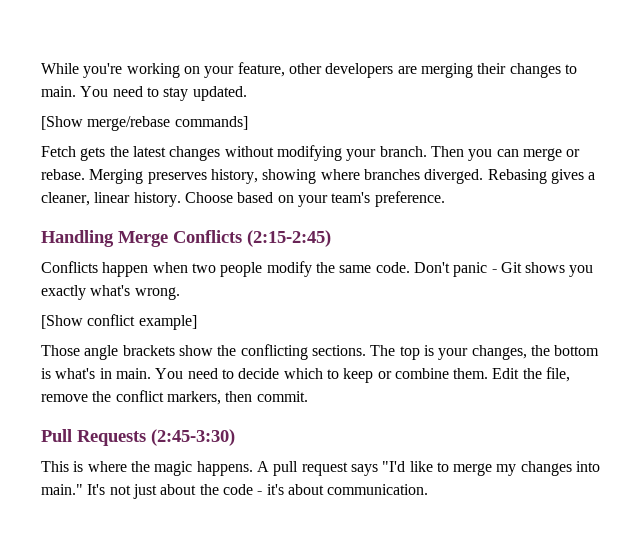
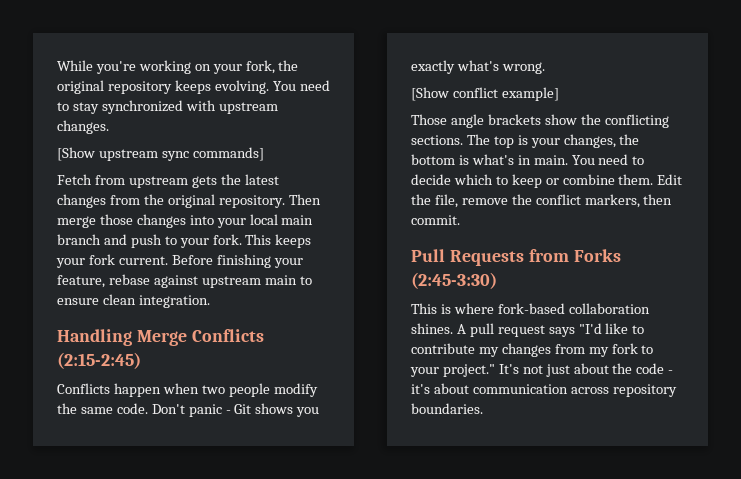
[237,62,577,78] [41,86,247,101] [41,116,171,131] feature, other developers are merging their changes to main. You need to stay updated. // [Show merge/rebase -> [245,60,299,74] [57,80,330,94] [57,100,278,114] [57,120,109,134] [57,147,189,161] fork, the original repository keeps evolving. You need to stay synchronized with upstream changes. // [Show upstream sync
(76, 151) none -> [94,175,188,188] from upstream
[224,145,581,161] [41,169,596,184] [41,191,445,207] without modifying your branch. Then you can merge or rebase. Merging preserves history, showing where branches diverged. Rebasing gives a cleaner, linear history. Choose based on your team's preference. -> [109,194,321,208] [57,214,314,228] [57,234,312,248] [56,254,303,268] [57,274,312,288] [57,294,210,308] from the original repository. Then merge those changes into your local main branch and push to your fork. This keeps your fork current. Before finishing your feature, rebase against upstream main to ensure clean integration.
(146, 438) none -> [528,249,621,262] from Forks
[130,461,253,476] the magic happens. -> [497,303,650,314] [411,323,453,334] fork-based collaboration shines.
[453,463,493,476] merge -> [411,343,475,354] contribute
[576,461,601,472] [41,484,83,495] into main." -> [554,343,654,357] [410,364,495,377] from my fork to your project."
[327,484,429,495] communication. -> [472,384,677,397] [411,403,483,414] communication across repository boundaries.

